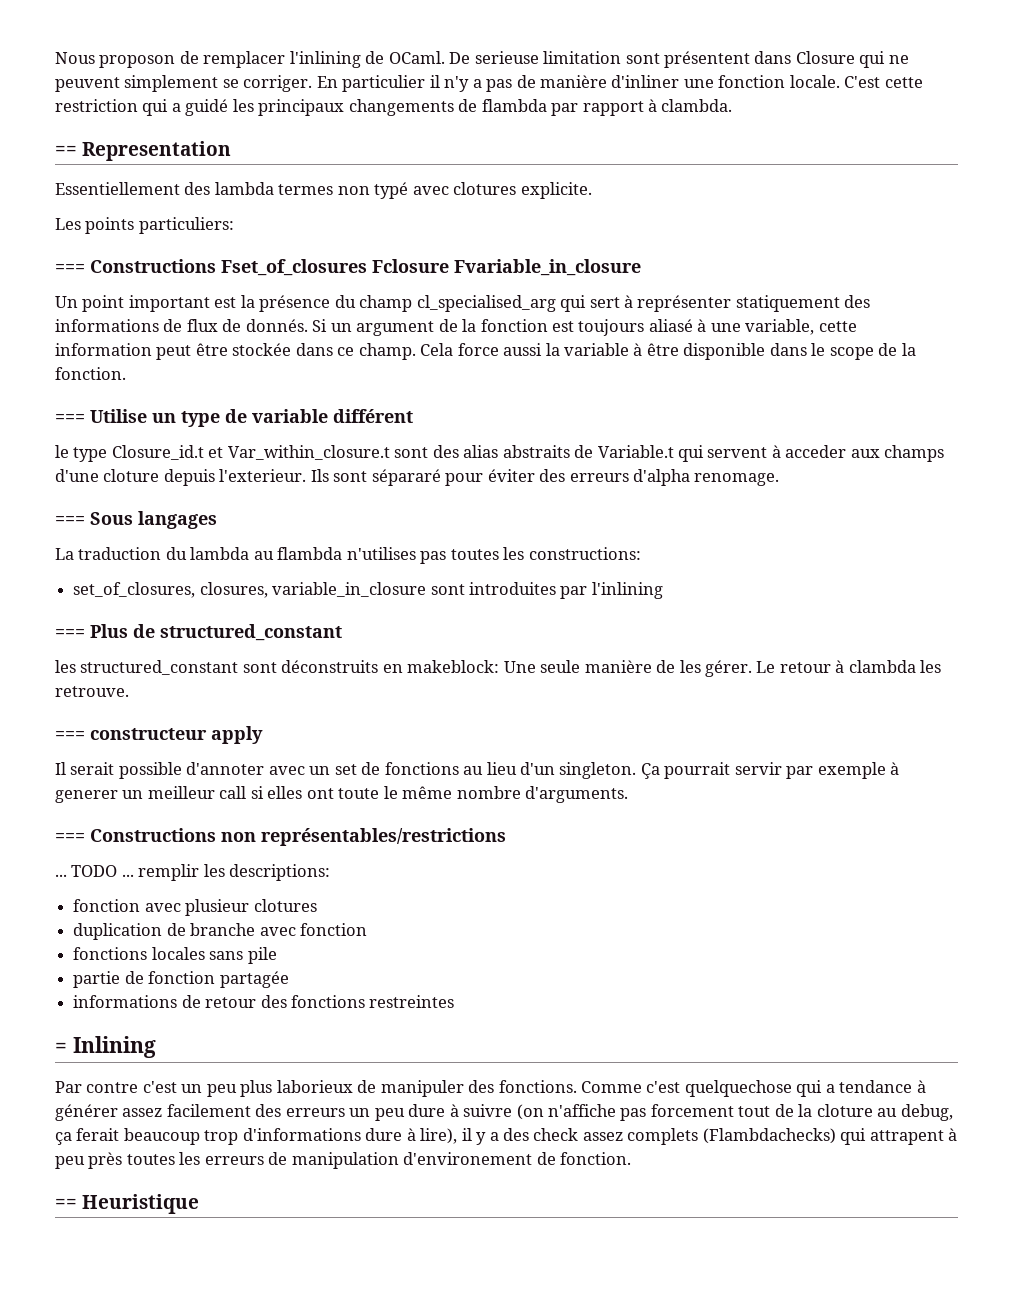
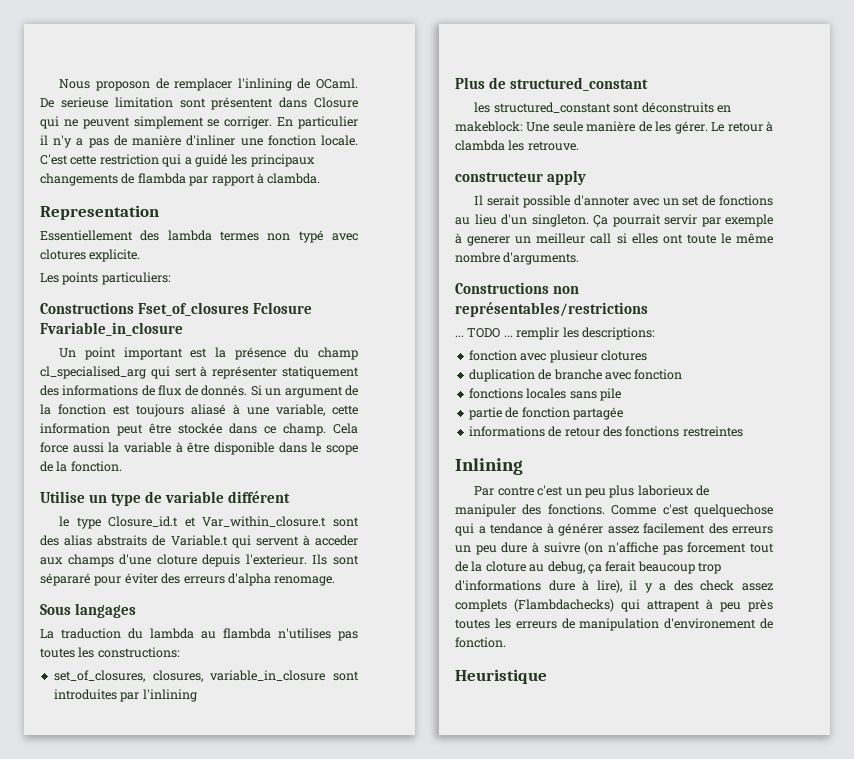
[55,145,77,156] == -> (321, 178) none
[55,264,85,273] === -> (171, 278) none
[55,414,85,423] === -> (122, 466) none
[55,516,85,525] === -> (336, 581) none
[55,629,85,638] === -> (197, 695) none
[55,731,85,740] === -> (579, 146) none
[55,833,85,842] === -> (580, 258) none
[55,1042,67,1053] = -> (743, 431) none
[55,1198,77,1209] == -> (506, 642) none

